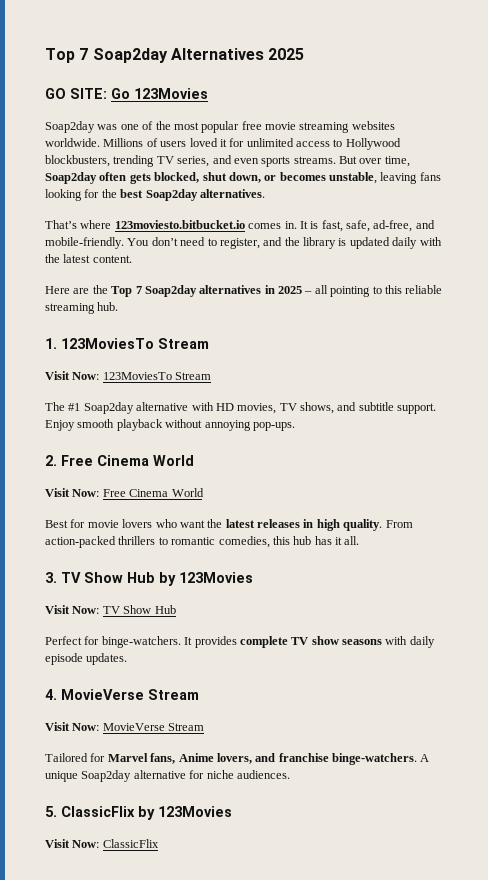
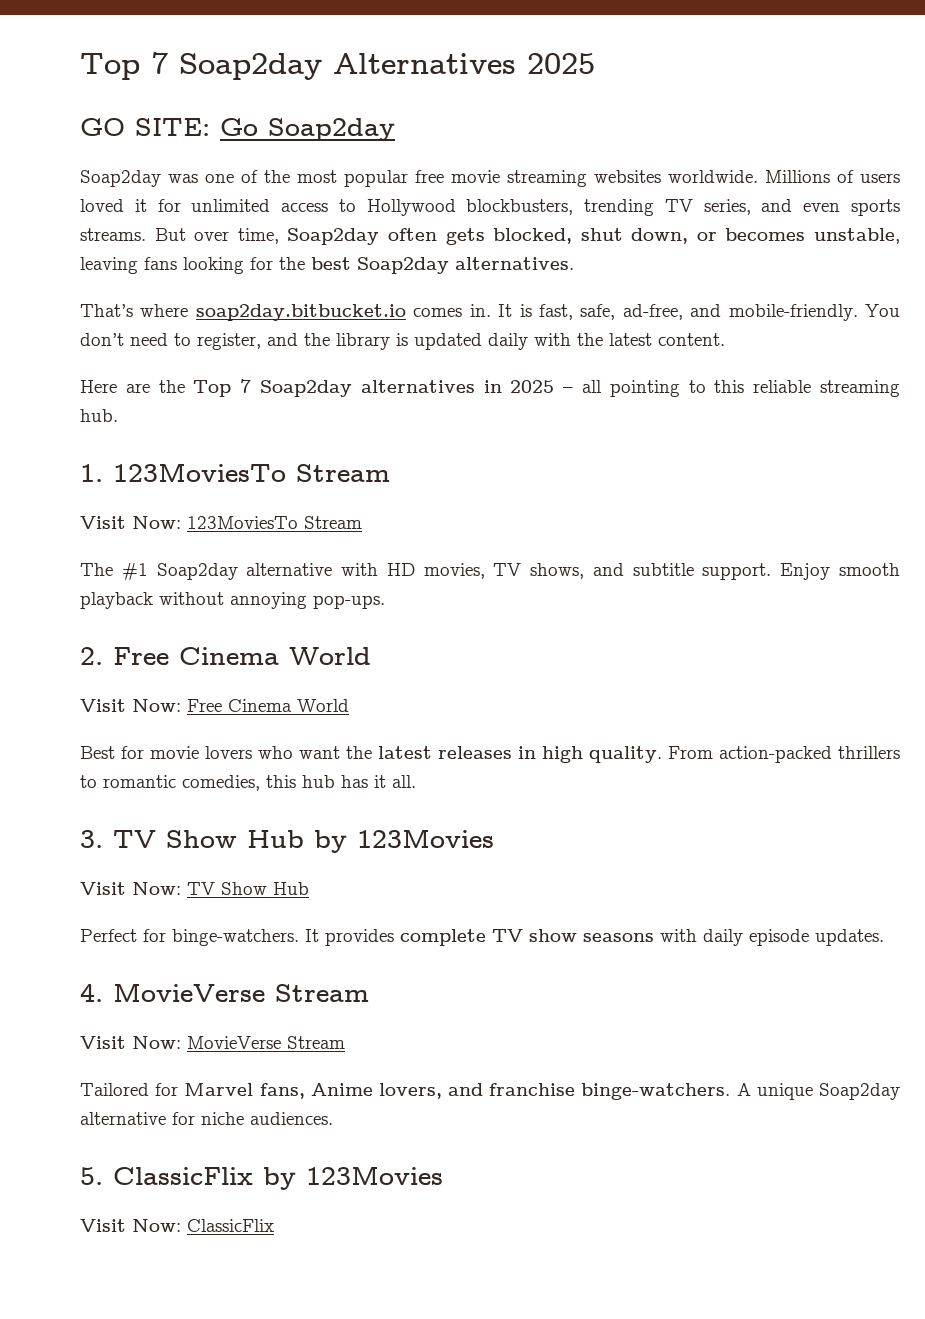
[134,88,208,99] 123Movies -> [268,118,395,141] Soap2day
[114,220,245,229] 123moviesto.bitbucket.io -> [195,304,406,321] soap2day.bitbucket.io

